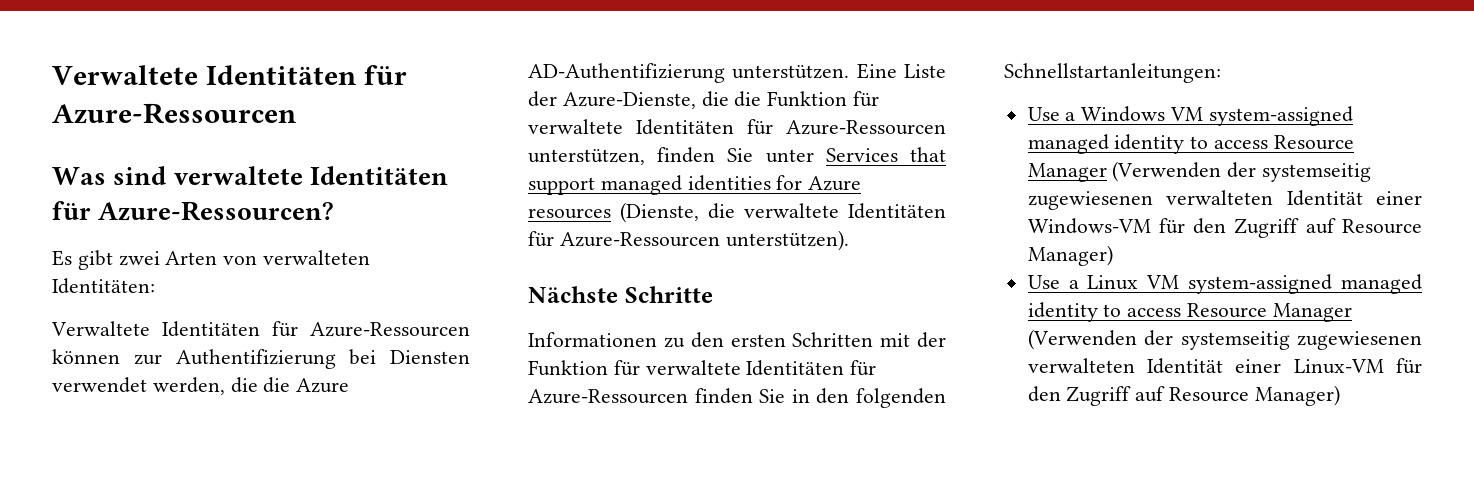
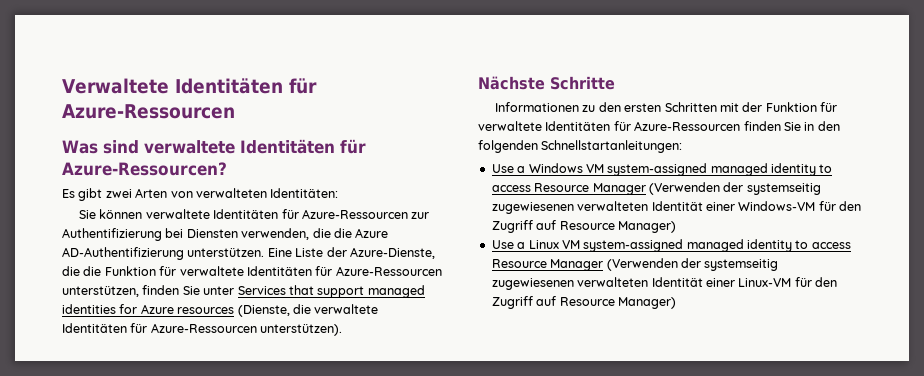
[51,321,470,337] [52,349,120,364] Verwaltete Identitäten für Azure-Ressourcen können -> [79,209,408,219] Sie können verwaltete Identitäten für Azure-Ressourcen
[52,377,225,395] verwendet werden, -> [241,228,310,240] verwenden,

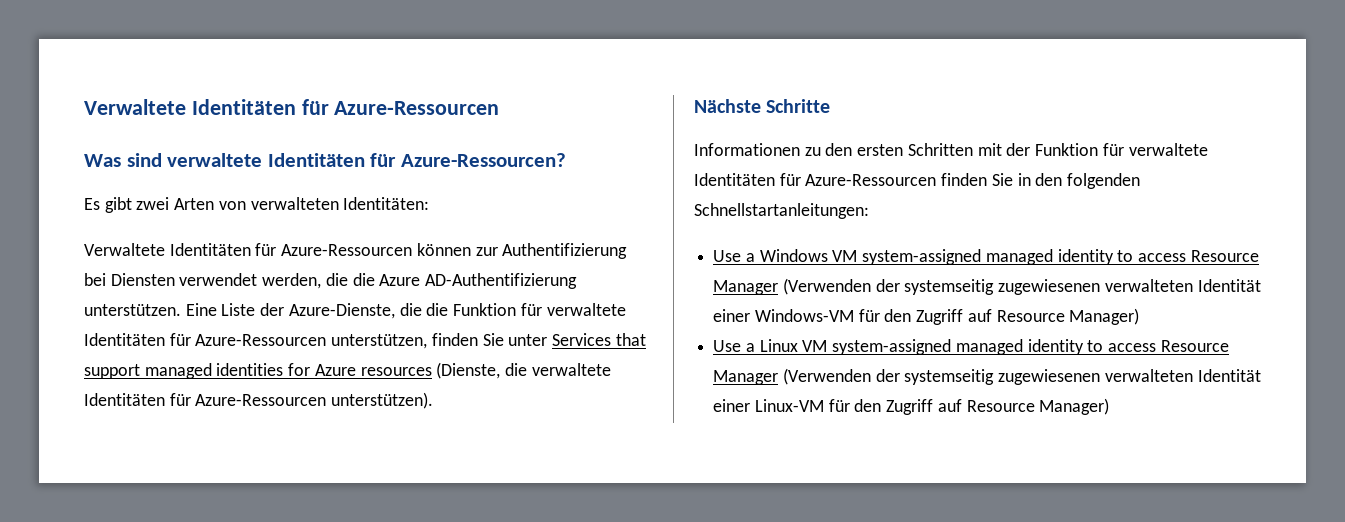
[79,209,408,219] Sie können verwaltete Identitäten für Azure-Ressourcen -> [84,243,471,256] Verwaltete Identitäten für Azure-Ressourcen können
[241,228,310,240] verwenden, -> [179,273,322,289] verwendet werden,

